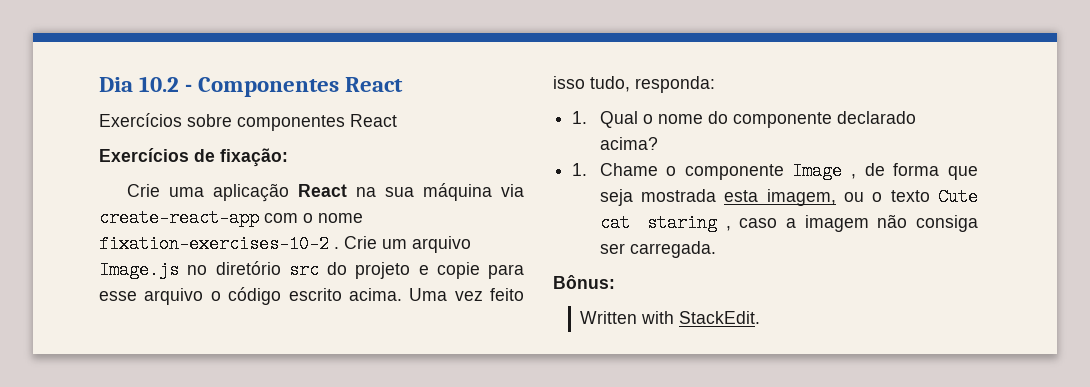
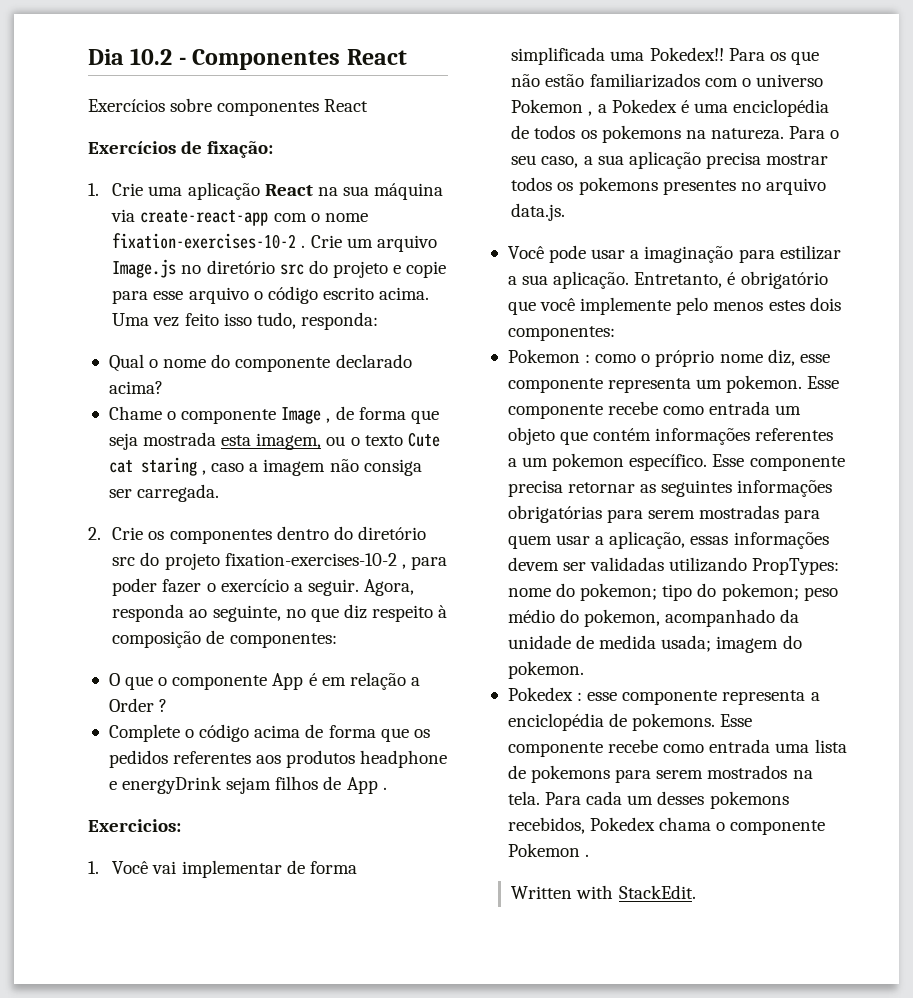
(288, 157) none -> [88,183,99,196] 1.
[572,111,588,124] 1. -> (378, 321) none
[572,163,588,176] 1. -> (163, 387) none
[553,275,615,289] Bônus: -> [88,526,426,544] [112,552,447,570] [112,578,415,596] [112,604,448,622] [112,630,337,648] [108,672,420,690] [108,698,168,712] [108,724,430,742] [108,750,448,768] [108,776,387,794] [88,819,181,832] [88,860,357,878] [511,47,819,65] [511,73,823,88] [511,99,830,117] [511,125,840,143] [511,151,829,169] [511,177,826,195] [511,203,566,221] [507,245,841,263] [507,271,828,289] [507,297,841,315] [507,326,615,341] [507,349,830,367] [507,375,840,393] [507,401,802,419] [507,427,834,445] [507,453,845,471] [507,480,833,497] [507,505,821,523] [507,531,829,549] [507,557,840,575] [507,583,838,601] [507,609,800,627] [507,635,802,653] [507,661,584,679] [507,687,820,705] [507,713,753,731] [507,739,847,757] [507,765,813,783] [507,791,789,809] [507,817,826,835] [507,843,590,857] 2. Crie os componentes dentro do diretório src do projeto fixation-exercises-10-2 , para poder fazer o exercício a seguir. Agora, responda ao seguinte, no que diz respeito à composição de componentes: // O que o componente App é em relação a Order ? // Complete o código acima de forma que os pedidos referentes aos produtos headphone e energyDrink sejam filhos de App . // Exercicios: // 1. Você vai implementar de forma simplificada uma Pokedex!! Para os que não estão familiarizados com o universo Pokemon , a Pokedex é uma enciclopédia de todos os pokemons na natureza. Para o seu caso, a sua aplicação precisa mostrar todos os pokemons presentes no arquivo data.js. // Você pode usar a imaginação para estilizar a sua aplicação. Entretanto, é obrigatório que você implemente pelo menos estes dois componentes: // Pokemon : como o próprio nome diz, esse componente representa um pokemon. Esse componente recebe como entrada um objeto que contém informações referentes a um pokemon específico. Esse componente precisa retornar as seguintes informações obrigatórias para serem mostradas para quem usar a aplicação, essas informações devem ser validadas utilizando PropTypes: nome do pokemon; tipo do pokemon; peso médio do pokemon, acompanhado da unidade de medida usada; imagem do pokemon. // Pokedex : esse componente representa a enciclopédia de pokemons. Esse componente recebe como entrada uma lista de pokemons para serem mostrados na tela. Para cada um desses pokemons recebidos, Pokedex chama o componente Pokemon .

